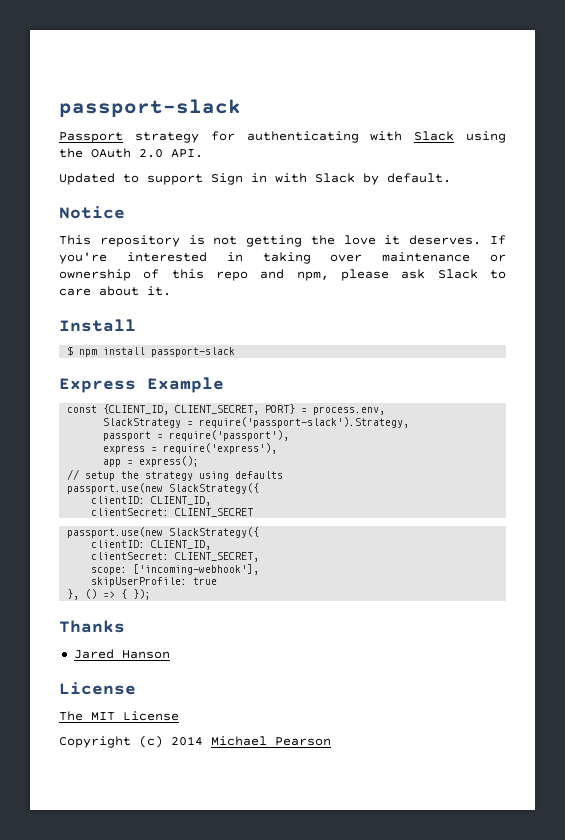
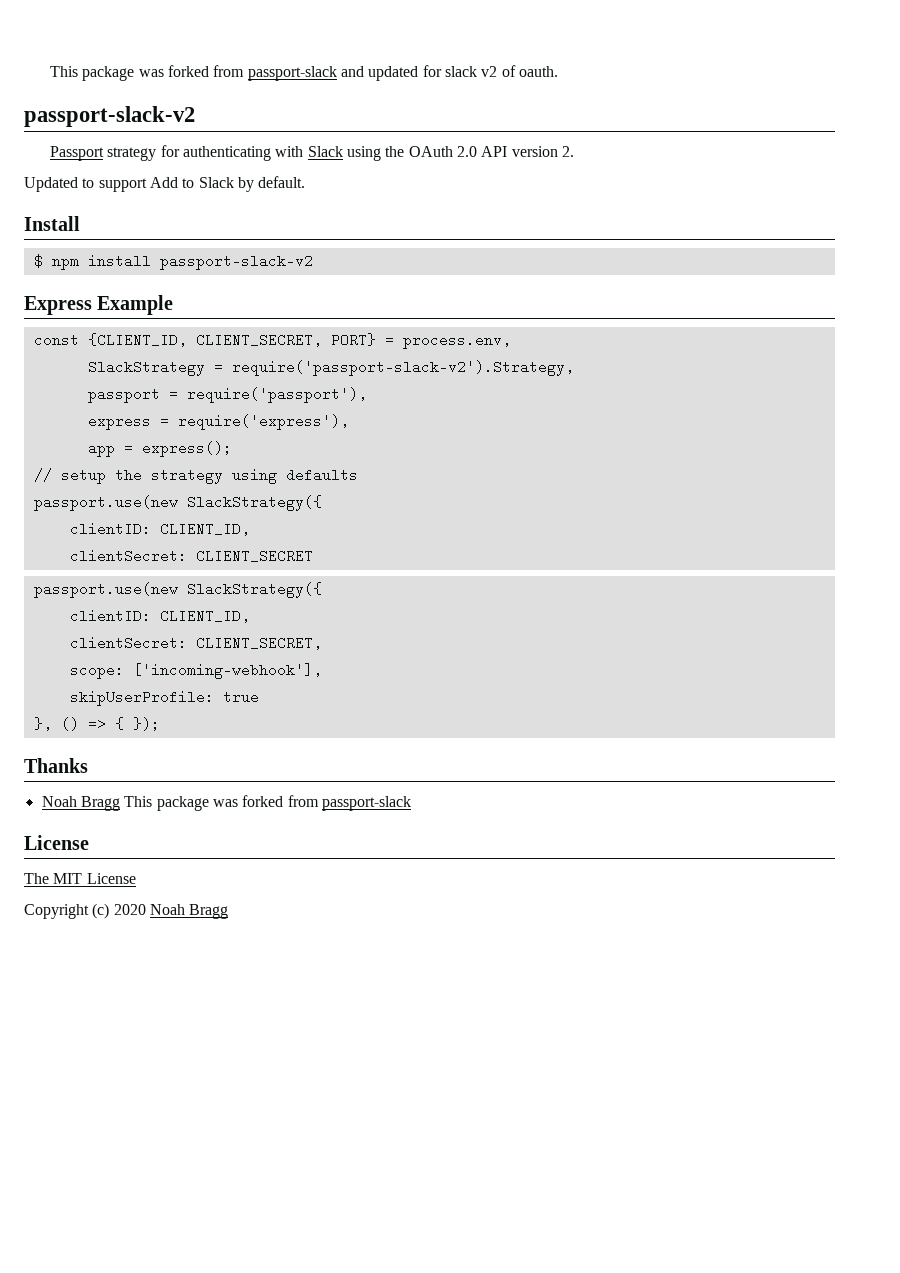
[59,99,241,117] passport-slack -> [50,65,558,81] [24,106,195,127] This package was forked from passport-slack and updated for slack v2 of oauth. // passport-slack-v2
[171,149,203,158] API. -> [481,146,574,157] API version 2.
[211,173,307,185] Sign in with -> [149,177,195,188] Add to
[59,206,125,219] [59,235,506,247] [59,252,506,264] [59,269,506,281] [59,286,171,296] // Notice // This repository is not getting the love it deserves. If you're interested in taking over maintenance or ownership of this repo and npm, please ask Slack to care about it. -> (306, 182) none
[151,347,236,357] passport-slack -> [159,254,313,270] passport-slack-v2
[199,417,410,428] require('passport-slack').Strategy, -> [231,360,574,376] require('passport-slack-v2').Strategy,
[73,649,170,659] Jared Hanson -> [41,795,411,811] Noah Bragg This package was forked from passport-slack
[171,736,331,746] 2014 Michael Pearson -> [113,904,229,919] 2020 Noah Bragg

